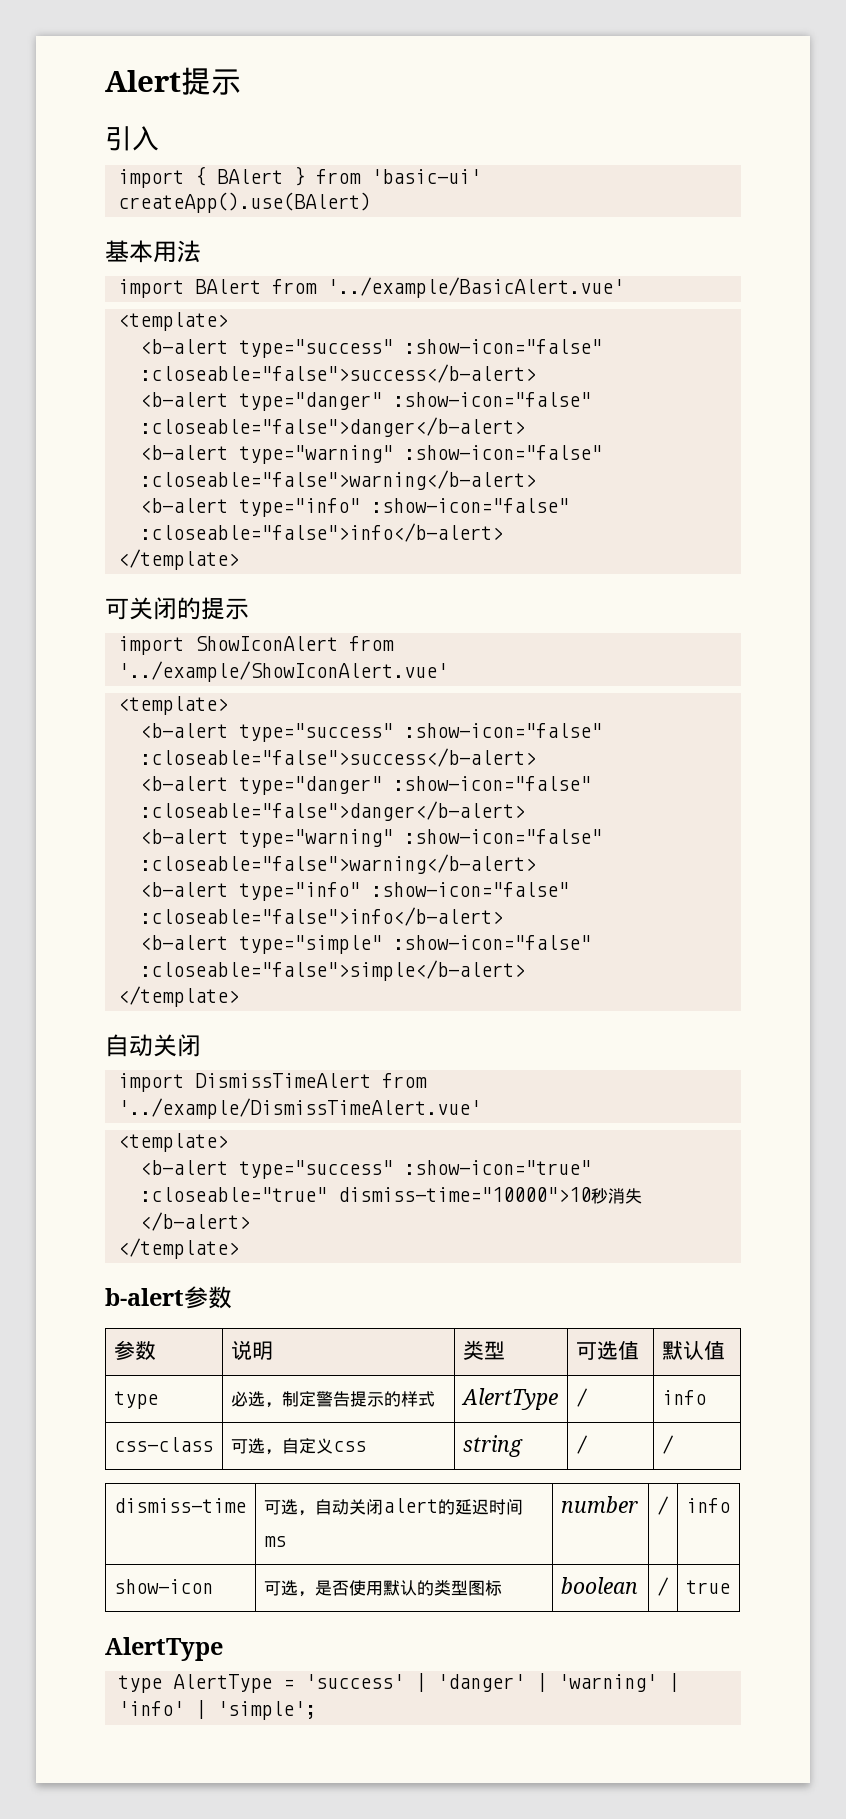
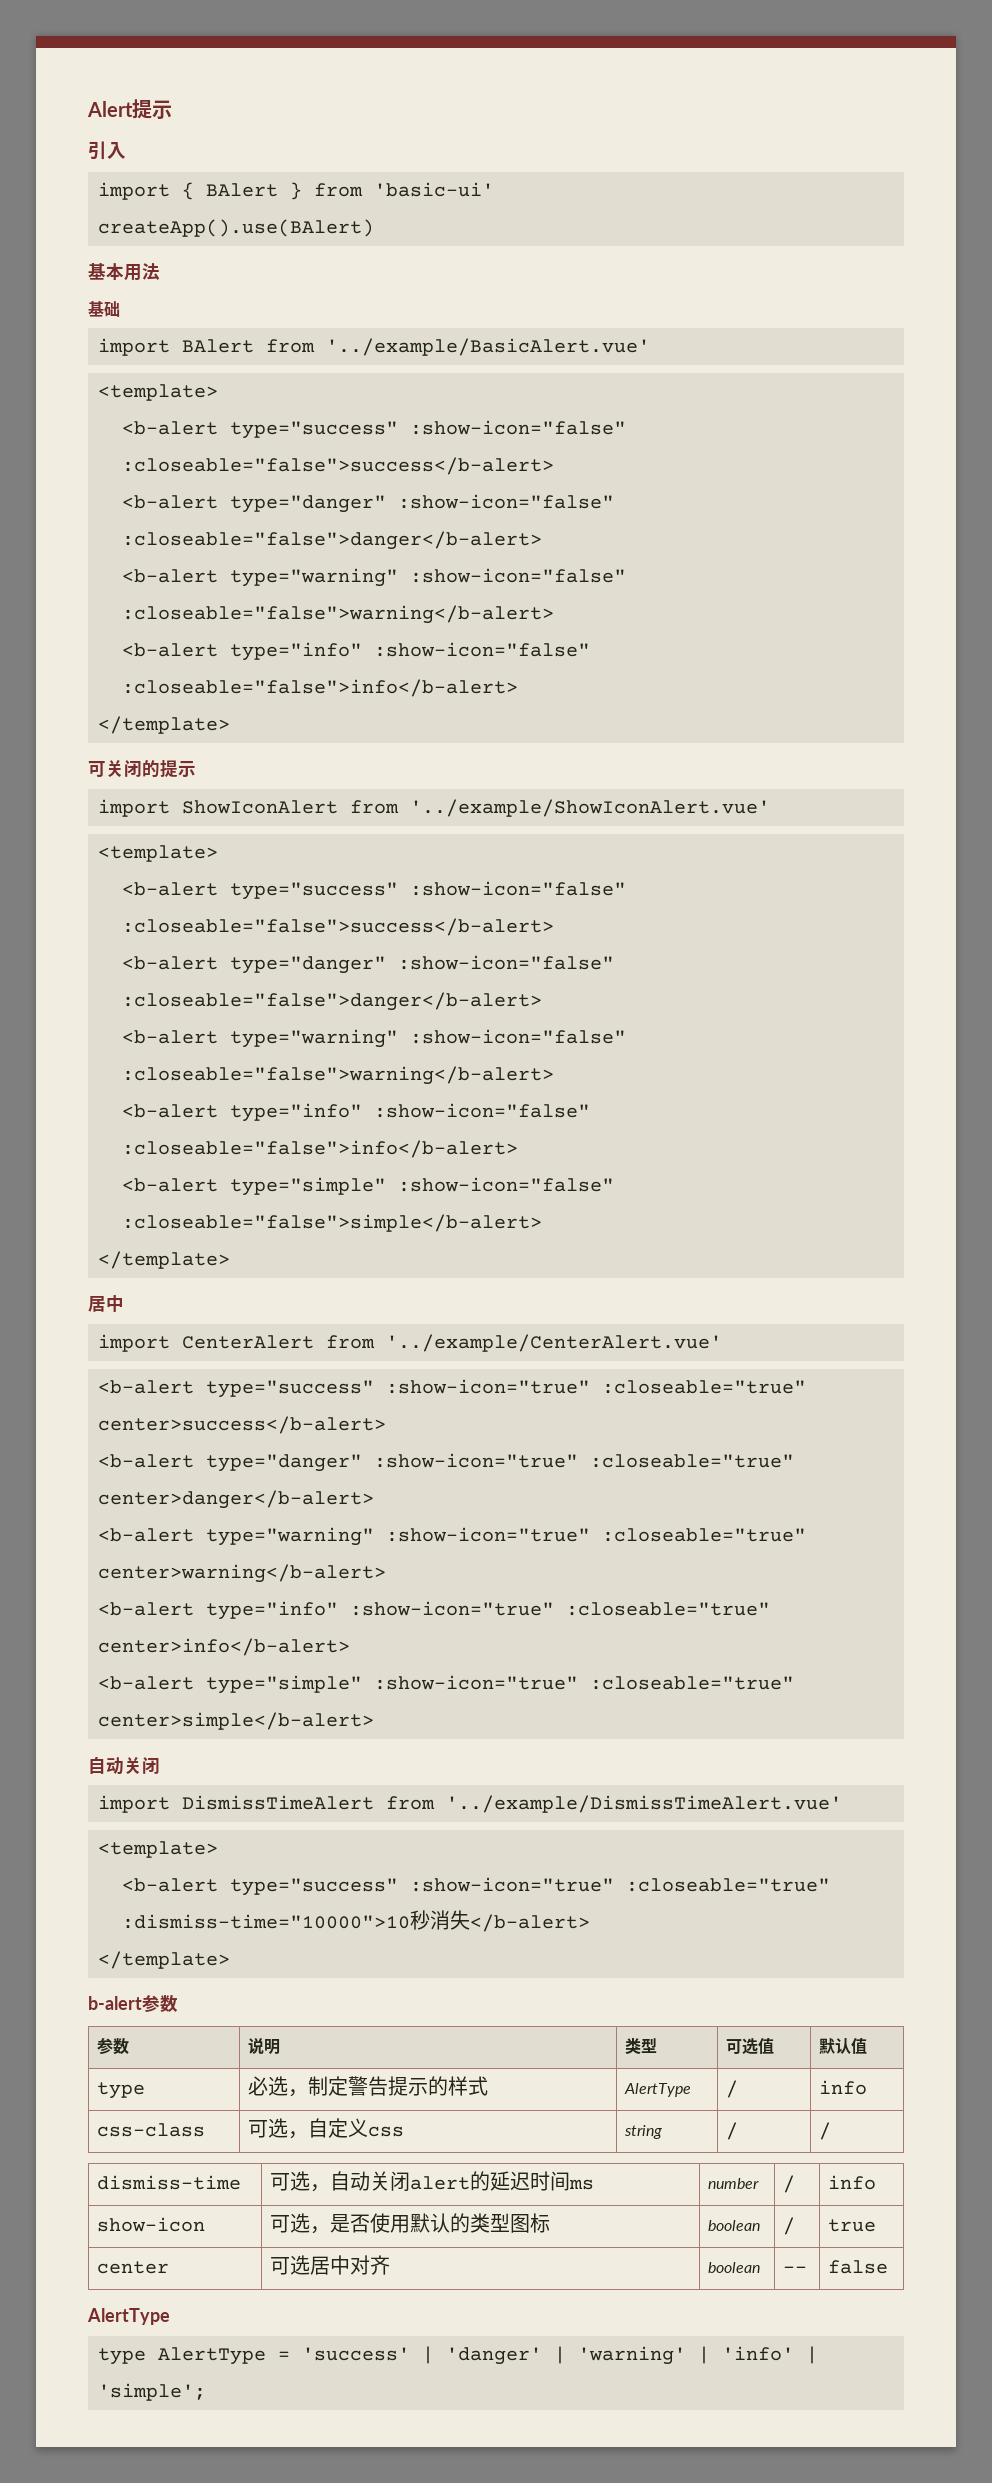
(201, 251) none -> [88,301,120,317] // 基础
(239, 996) none -> [88,1295,124,1312] [97,1334,722,1352] [97,1379,806,1398] [97,1416,386,1434] [97,1453,794,1472] [97,1490,374,1509] [97,1527,806,1546] [97,1564,386,1583] [97,1601,770,1620] [97,1638,350,1656] [97,1675,794,1694] [97,1712,374,1730] // 居中 // import CenterAlert from '../example/CenterAlert.vue' // <b-alert type="success" :show-icon="true" :closeable="true" center>success</b-alert> // <b-alert type="danger" :show-icon="true" :closeable="true" center>danger</b-alert> // <b-alert type="warning" :show-icon="true" :closeable="true" center>warning</b-alert> // <b-alert type="info" :show-icon="true" :closeable="true" center>info</b-alert> // <b-alert type="simple" :show-icon="true" :closeable="true" center>simple</b-alert>
[337,1187,591,1202] dismiss-time="10000">10 -> [121,1914,410,1929] :dismiss-time="10000">10
(730, 1587) none -> [96,2261,169,2274] [269,2255,390,2275] [707,2262,760,2273] [782,2266,807,2273] [827,2260,888,2274] // center | 可选居中对齐 | boolean | -- | false

